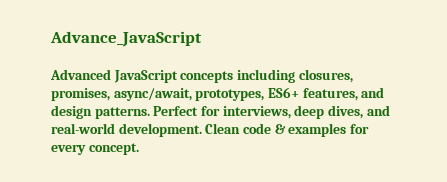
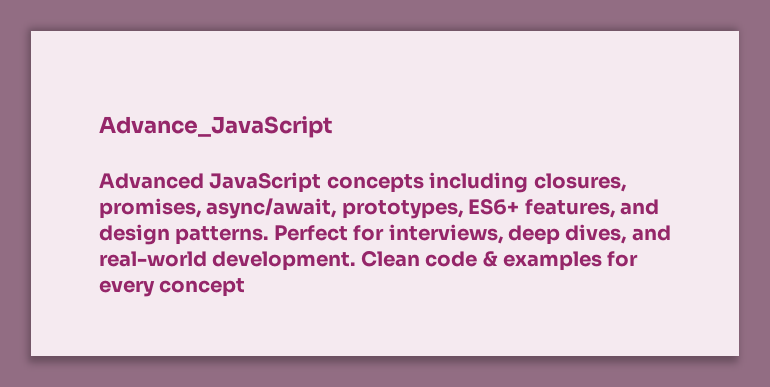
[88,143,139,155] concept. -> [159,278,246,297] concept

